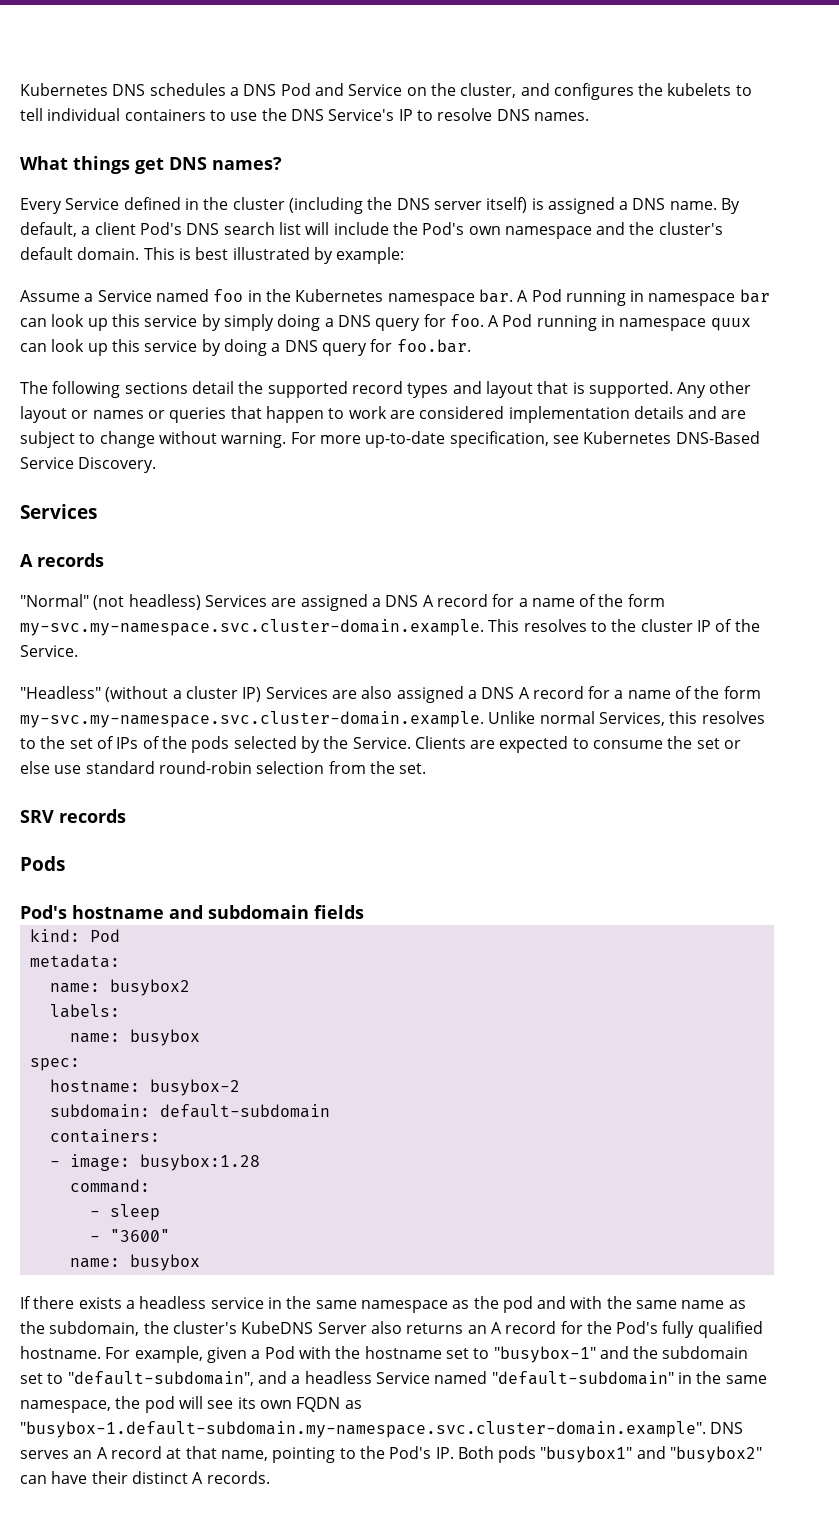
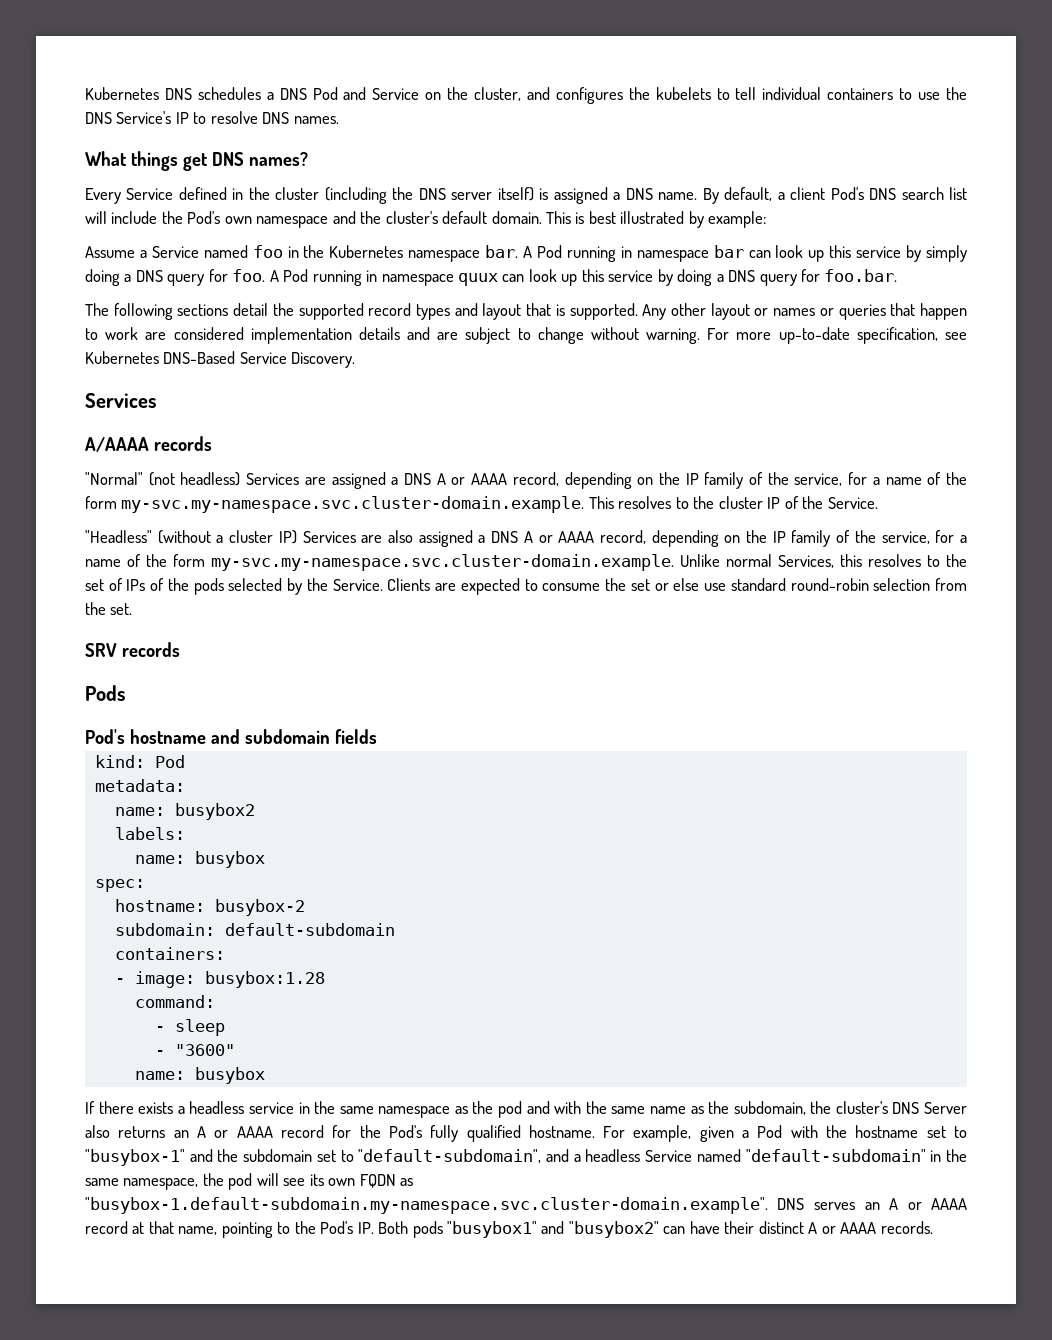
[20,554,33,567] A -> [85,437,149,452] A/AAAA
[436,594,488,607] record -> [451,472,843,489] or AAAA record, depending on the IP family of the service,
[532,686,584,699] record -> [538,530,930,547] or AAAA record, depending on the IP family of the service,
[241,1321,314,1334] KubeDNS -> [892,1102,920,1114] DNS
(502, 1328) none -> [214,1126,273,1138] or AAAA
(108, 1453) none -> [907,1198,967,1210] or AAAA
(204, 1478) none -> [821,1222,877,1234] or AAAA

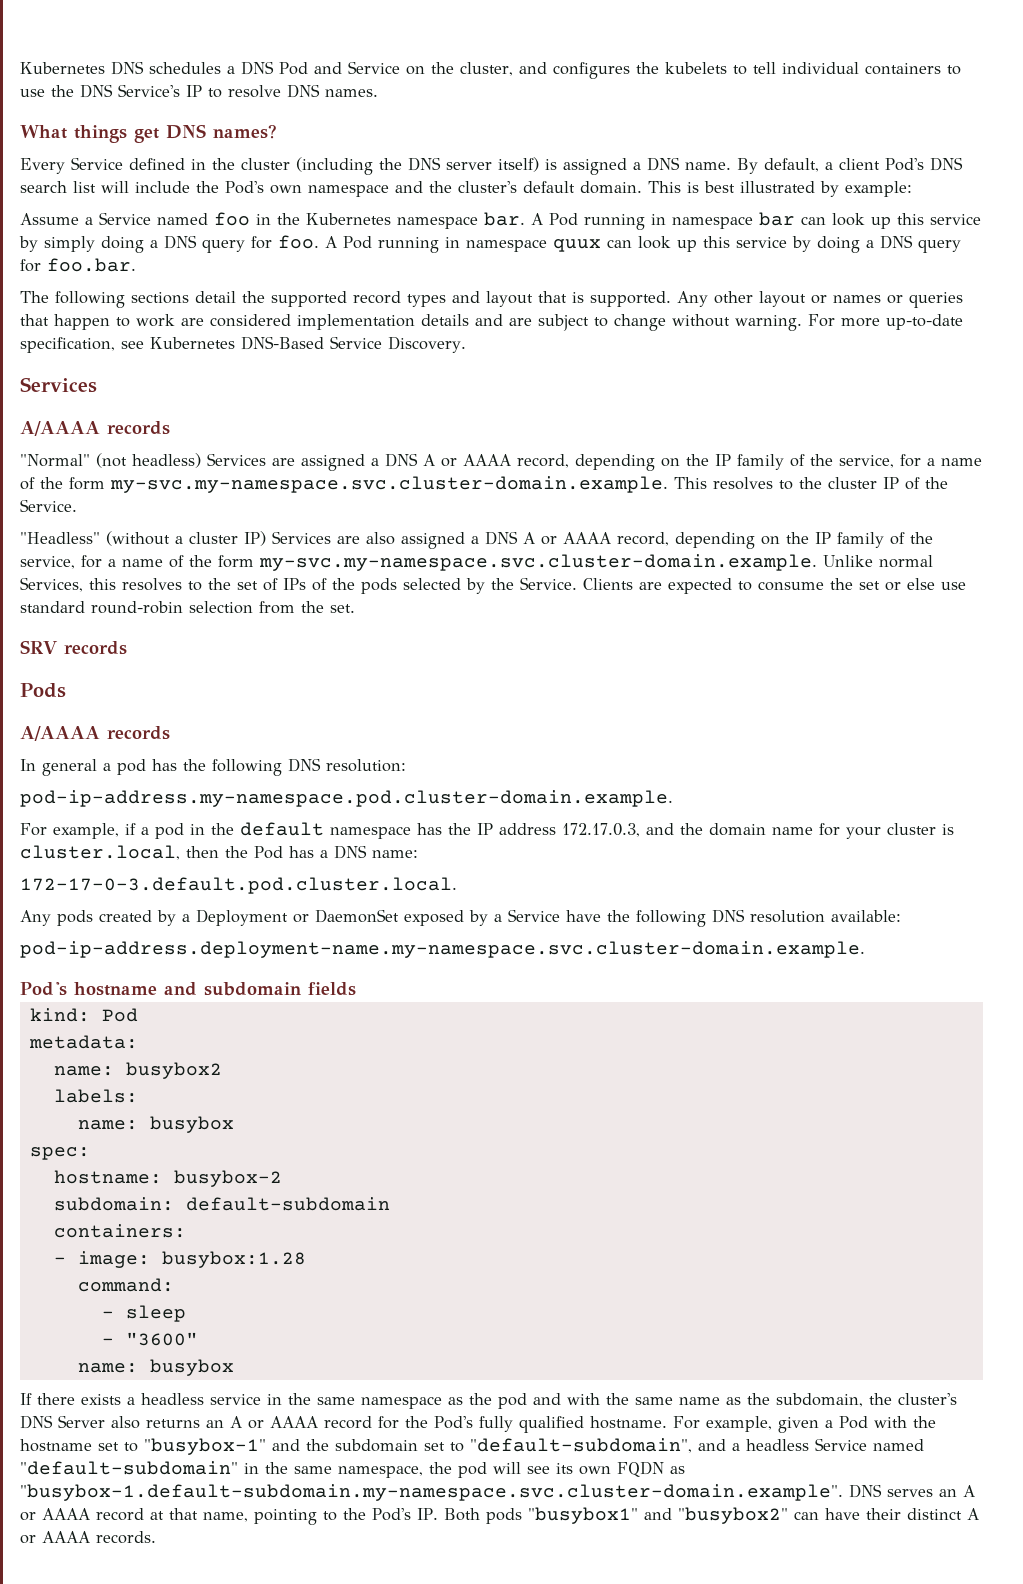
(125, 693) none -> [20,726,170,741] [20,758,406,776] [20,790,673,807] [20,822,954,839] [20,845,418,860] [20,877,457,894] [20,909,901,927] [20,941,865,958] // A/AAAA records // In general a pod has the following DNS resolution: // pod-ip-address.my-namespace.pod.cluster-domain.example. // For example, if a pod in the default namespace has the IP address 172.17.0.3, and the domain name for your cluster is cluster.local, then the Pod has a DNS name: // 172-17-0-3.default.pod.cluster.local. // Any pods created by a Deployment or DaemonSet exposed by a Service have the following DNS resolution available: // pod-ip-address.deployment-name.my-namespace.svc.cluster-domain.example.

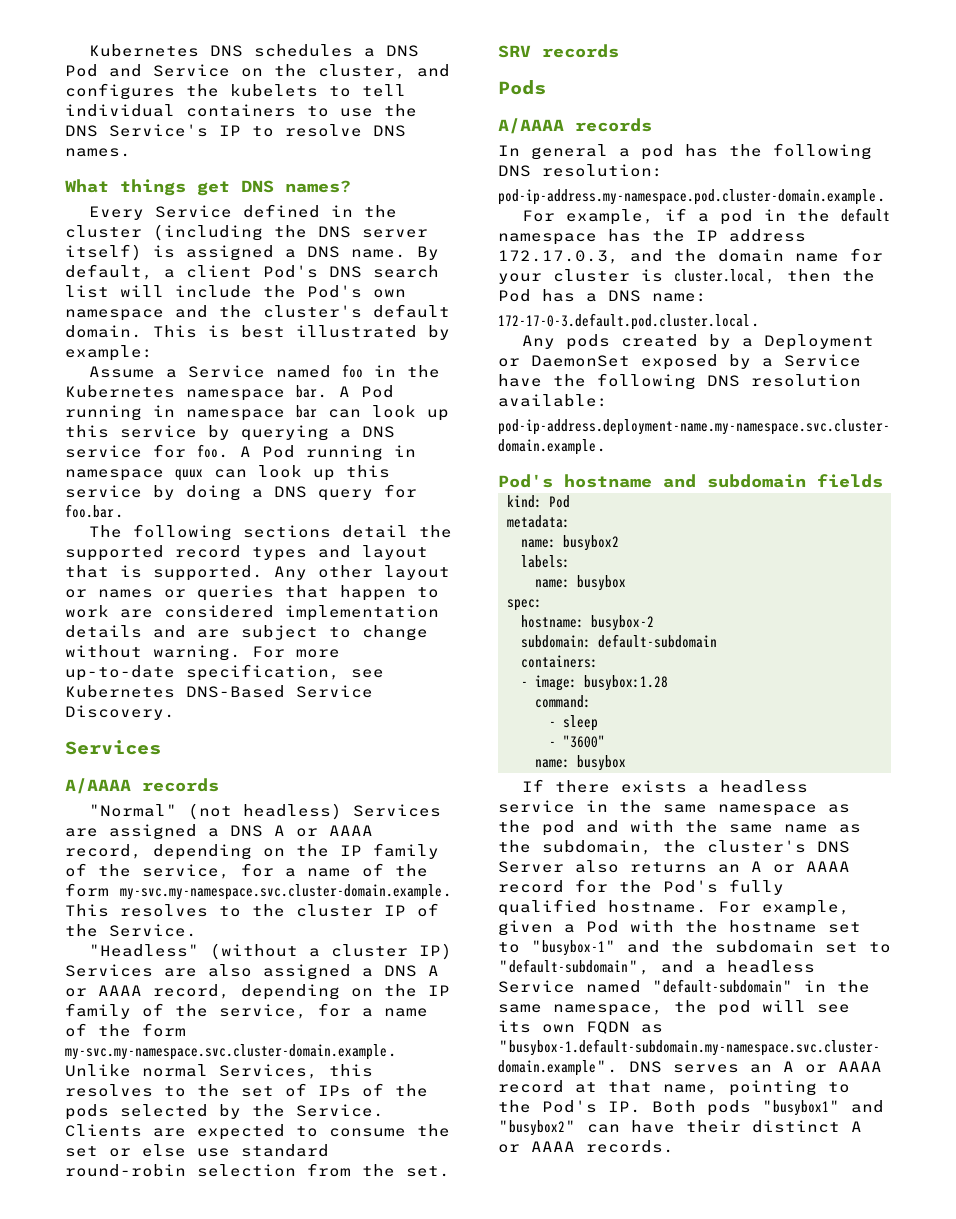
[44,235,245,253] simply doing a DNS query -> [241,425,395,441] [65,445,142,458] querying a DNS service

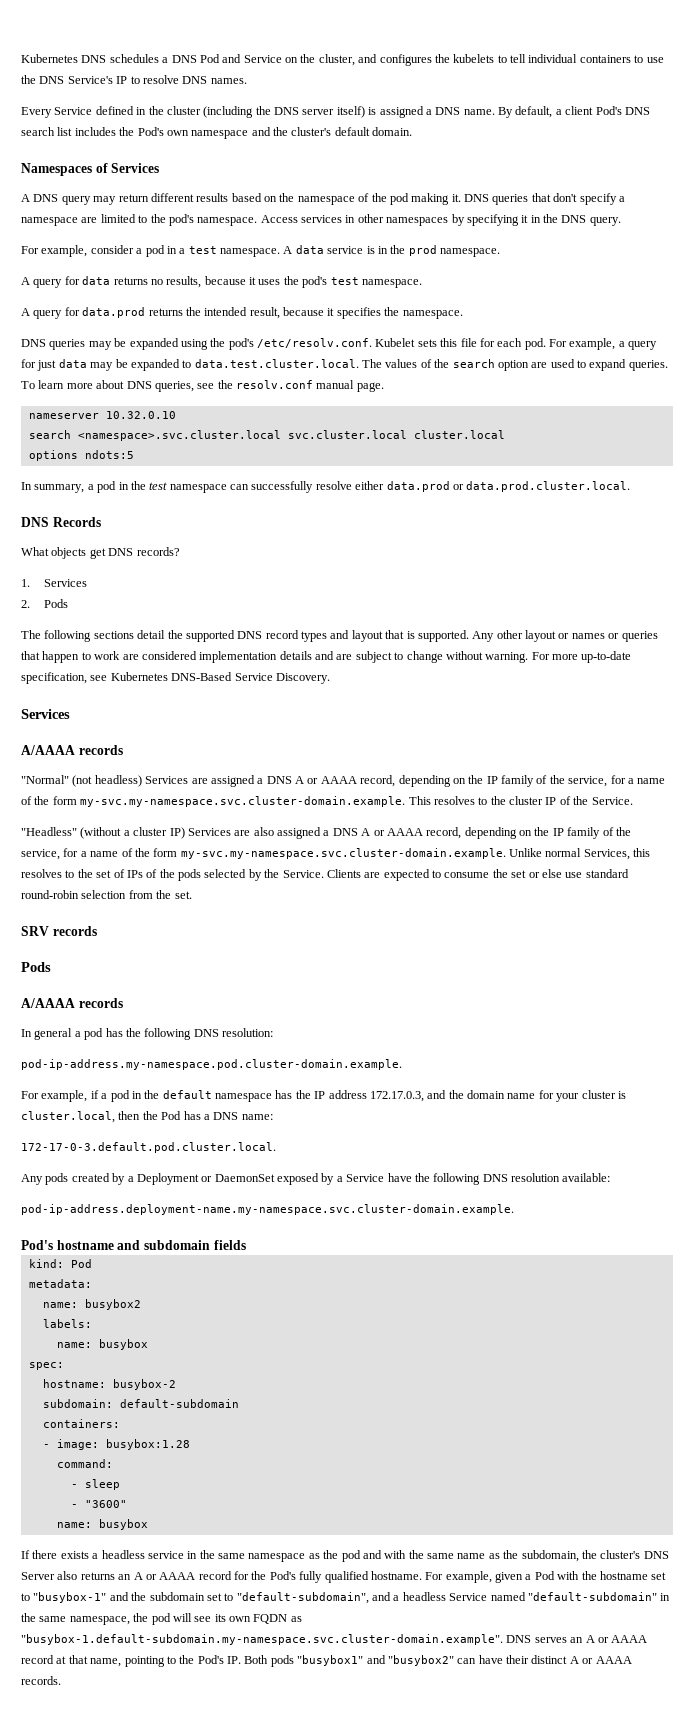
[65,179,351,196] // What things get DNS names? -> (247, 81) none
[120,285,252,298] will include -> [74,127,116,136] includes
[153,325,450,340] [65,345,153,361] [88,364,440,378] [65,385,394,401] [65,405,449,421] [65,425,395,441] [65,444,416,461] [65,465,390,481] [65,484,417,501] [65,504,125,518] This is best illustrated by example: // Assume a Service named foo in the Kubernetes namespace bar. A Pod running in namespace bar can look up this service by querying a DNS service for foo. A Pod running in namespace quux can look up this service by doing a DNS query for foo.bar. -> [21,163,160,176] [21,193,625,205] [21,214,621,226] [21,245,500,257] [21,276,422,288] [21,307,463,319] [21,338,658,350] [21,359,668,371] [21,380,384,392] [28,411,176,419] [28,430,505,441] [28,450,134,461] [21,481,631,493] [21,517,101,527] [21,547,180,559] [21,579,87,587] [21,599,68,608] // Namespaces of Services // A DNS query may return different results based on the namespace of the pod making it. DNS queries that don't specify a namespace are limited to the pod's namespace. Access services in other namespaces by specifying it in the DNS query. // For example, consider a pod in a test namespace. A data service is in the prod namespace. // A query for data returns no results, because it uses the pod's test namespace. // A query for data.prod returns the intended result, because it specifies the namespace. // DNS queries may be expanded using the pod's /etc/resolv.conf. Kubelet sets this file for each pod. For example, a query for just data may be expanded to data.test.cluster.local. The values of the search option are used to expand queries. To learn more about DNS queries, see the resolv.conf manual page. // nameserver 10.32.0.10 // search <namespace>.svc.cluster.local svc.cluster.local cluster.local // options ndots:5 // In summary, a pod in the test namespace can successfully resolve either data.prod or data.prod.cluster.local. // DNS Records // What objects get DNS records? // 1. Services // 2. Pods
(164, 553) none -> [237,631,263,639] DNS

